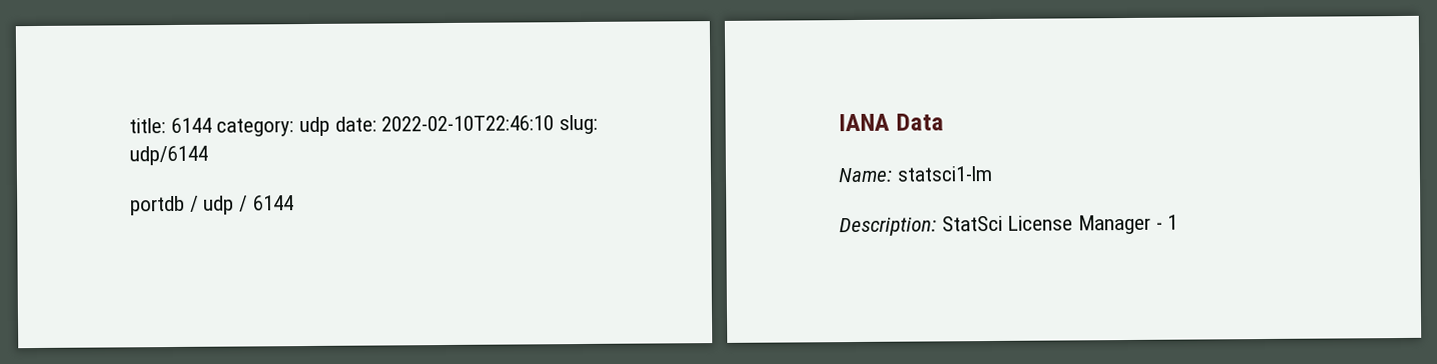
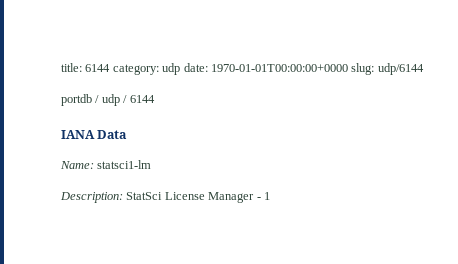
[381,115,555,132] 2022-02-10T22:46:10 -> [210,64,348,72] 1970-01-01T00:00:00+0000

